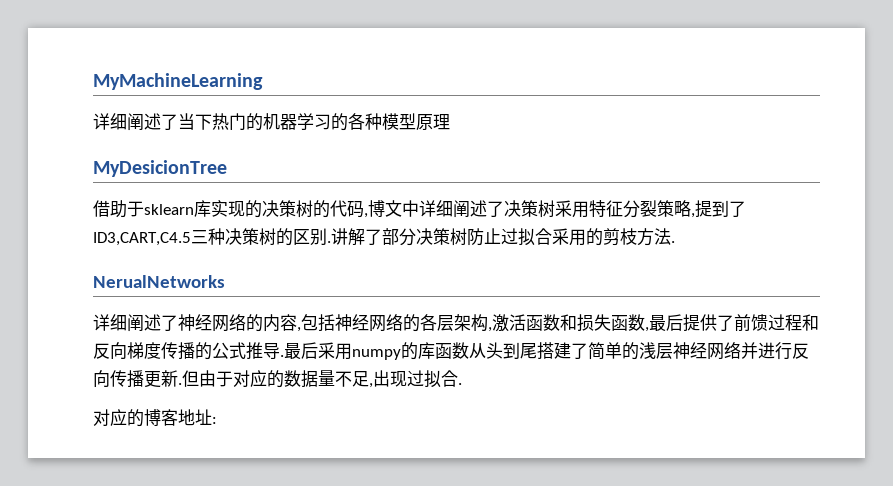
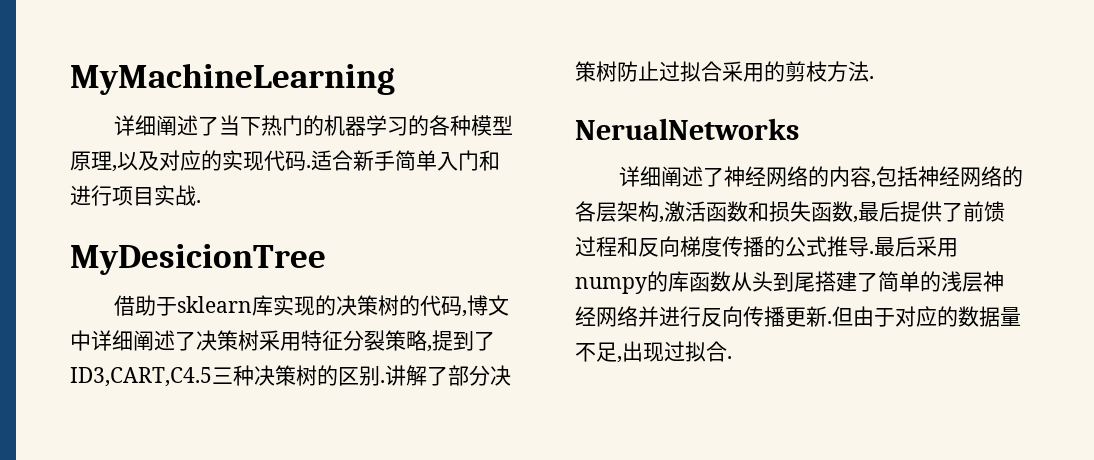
(450, 122) none -> [112,150,500,172] [70,185,201,206] ,以及对应的实现代码.适合新手简单入门和进行项目实战.
[93,409,217,427] // 对应的博客地址: -> (732, 357) none

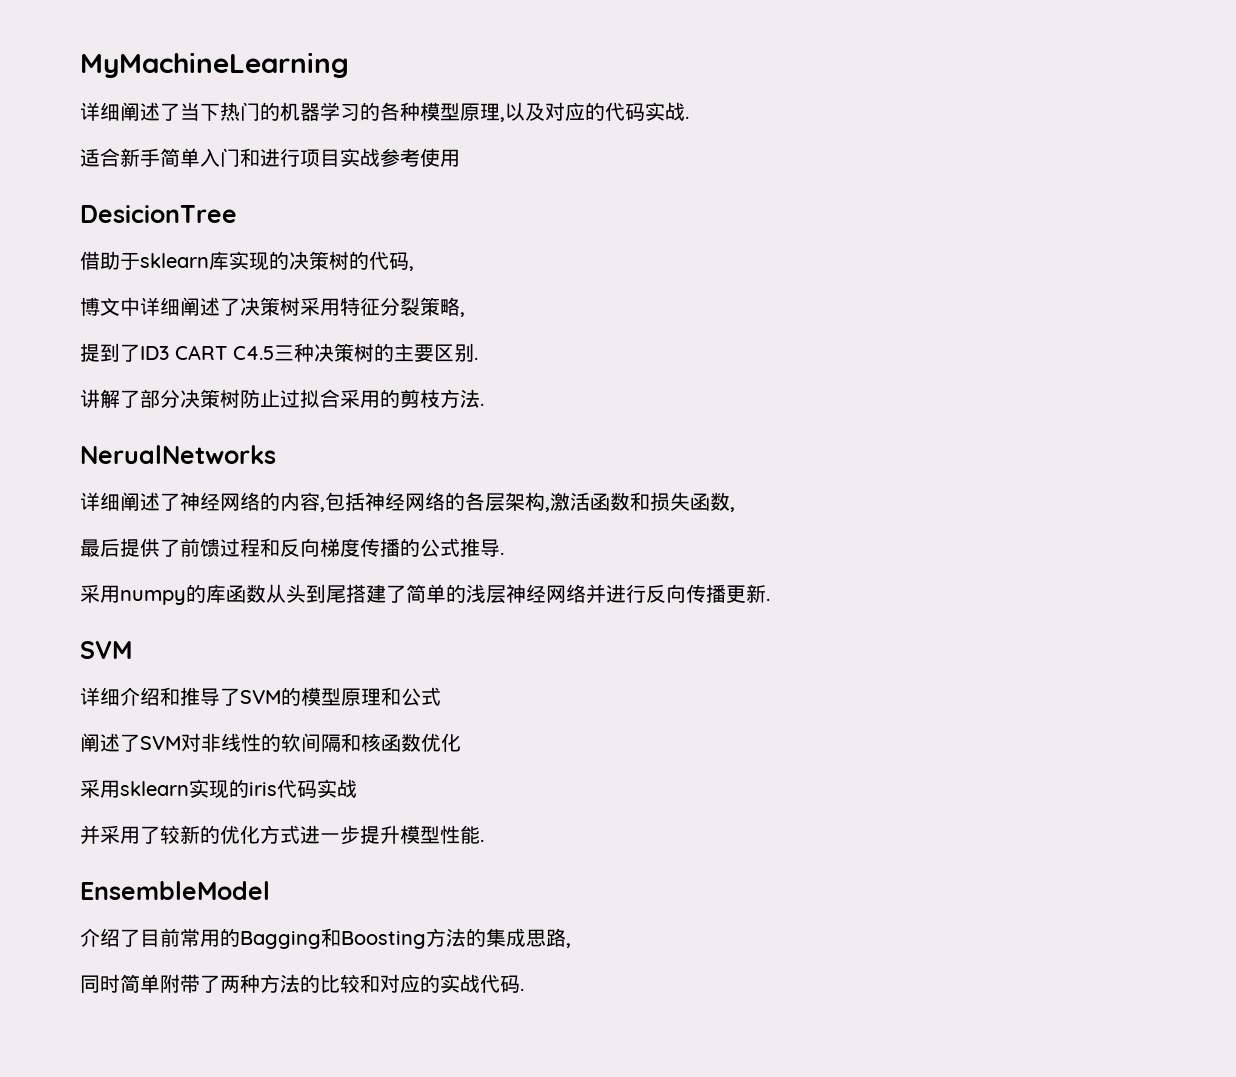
[222,150,311,171] 实现代码. -> [605,102,689,121] 代码实战. //
[196,200,201,203] [70,244,326,275] . // MyDesicionTree -> [380,148,460,167] [80,205,237,223] 参考使用 // DesicionTree
(468, 313) none -> (414, 268) //
[432,330,495,351] [70,367,212,387] 提到了ID3,CART,C4.5 -> [80,343,274,362] // 提到了ID3 CART C4.5
(338, 375) none -> [394,343,434,362] 主要
(385, 381) none -> (478, 358) //
(858, 219) none -> (735, 509) //
[874,236,916,257] 最后 -> (504, 553) //
[832,306,1021,327] [575,341,727,363] 但由于对应的数据量不足,出现过拟合 -> [80,641,132,659] [80,687,441,706] [80,733,461,752] [80,779,357,799] [80,825,484,845] [80,881,270,900] [80,928,571,949] [80,974,520,993] // SVM // 详细介绍和推导了SVM的模型原理和公式 // 阐述了SVM对非线性的软间隔和核函数优化 // 采用sklearn实现的iris代码实战 // 并采用了较新的优化方式进一步提升模型性能. // EnsembleModel // 介绍了目前常用的Bagging和Boosting方法的集成思路, // 同时简单附带了两种方法的比较和对应的实战代码

